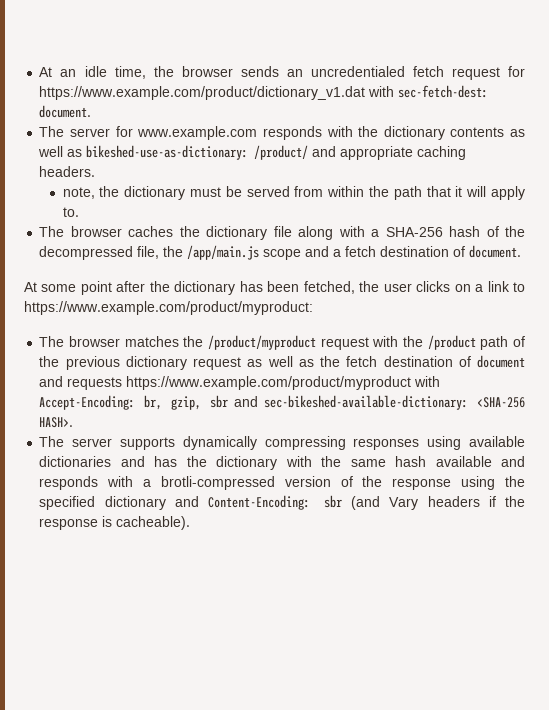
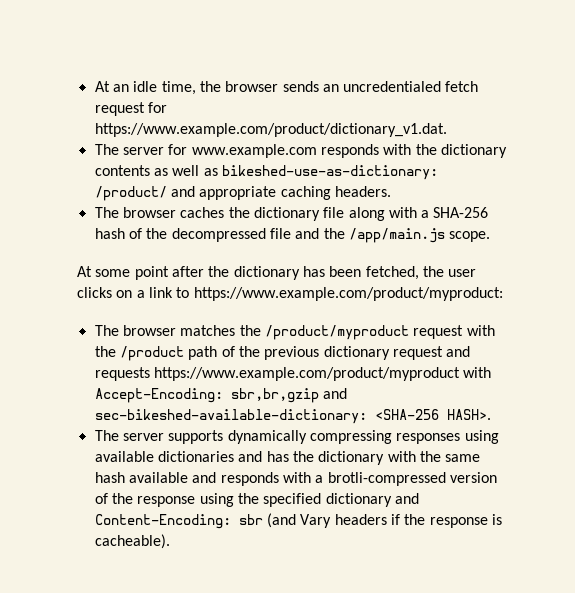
[39,85,489,100] [39,105,92,118] https://www.example.com/product/dictionary_v1.dat with sec-fetch-dest: document. -> [94,123,447,137] https://www.example.com/product/dictionary_v1.dat.
[62,186,526,200] [62,207,79,217] // note, the dictionary must be served from within the path that it will apply to. -> (391, 191) none
[137,245,522,260] file, the /app/main.js scope and a fetch destination of document. -> [269,228,491,243] file and the /app/main.js scope.
[247,355,526,368] as well as the fetch destination of document -> (443, 353) none
[144,395,229,410] br, gzip, sbr -> [230,388,319,403] sbr,br,gzip

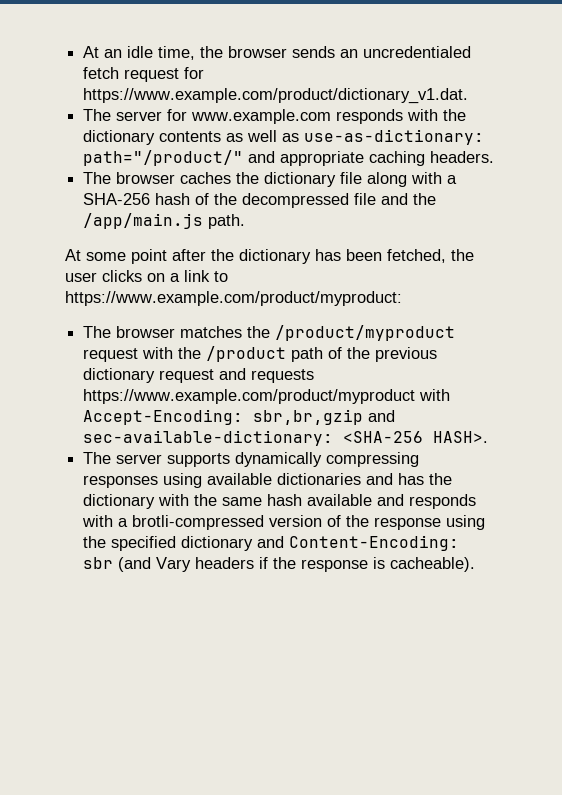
[221,165,438,180] [94,186,167,201] bikeshed-use-as-dictionary: /product/ -> [304,129,485,145] [83,150,244,166] use-as-dictionary: path="/product/"
[449,231,491,242] scope. -> [208,214,246,229] path.
[94,409,367,424] sec-bikeshed-available-dictionary: -> [83,430,334,446] sec-available-dictionary:

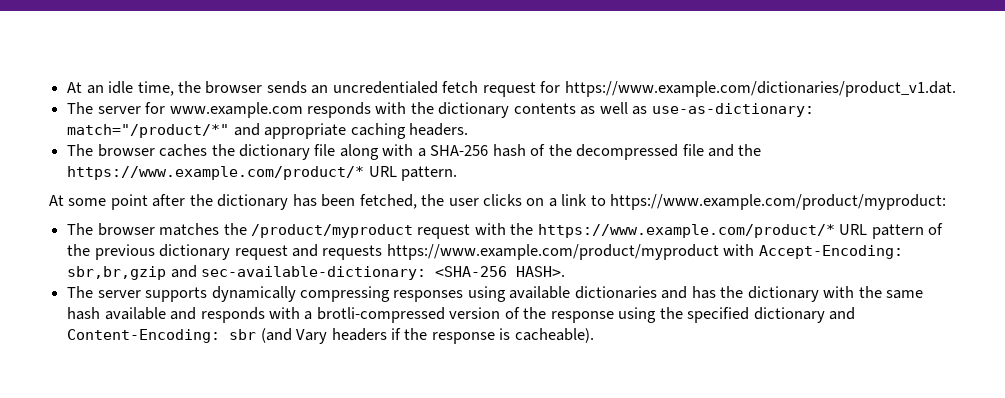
[83,88,469,104] https://www.example.com/product/dictionary_v1.dat. -> [564,81,956,97] https://www.example.com/dictionaries/product_v1.dat.
[83,150,244,166] path="/product/" -> [67,124,230,138] match="/product/*"
[83,213,246,229] /app/main.js path. -> [67,166,458,181] https://www.example.com/product/* URL pattern.
[206,346,324,362] /product path -> [537,224,924,239] https://www.example.com/product/* URL pattern

